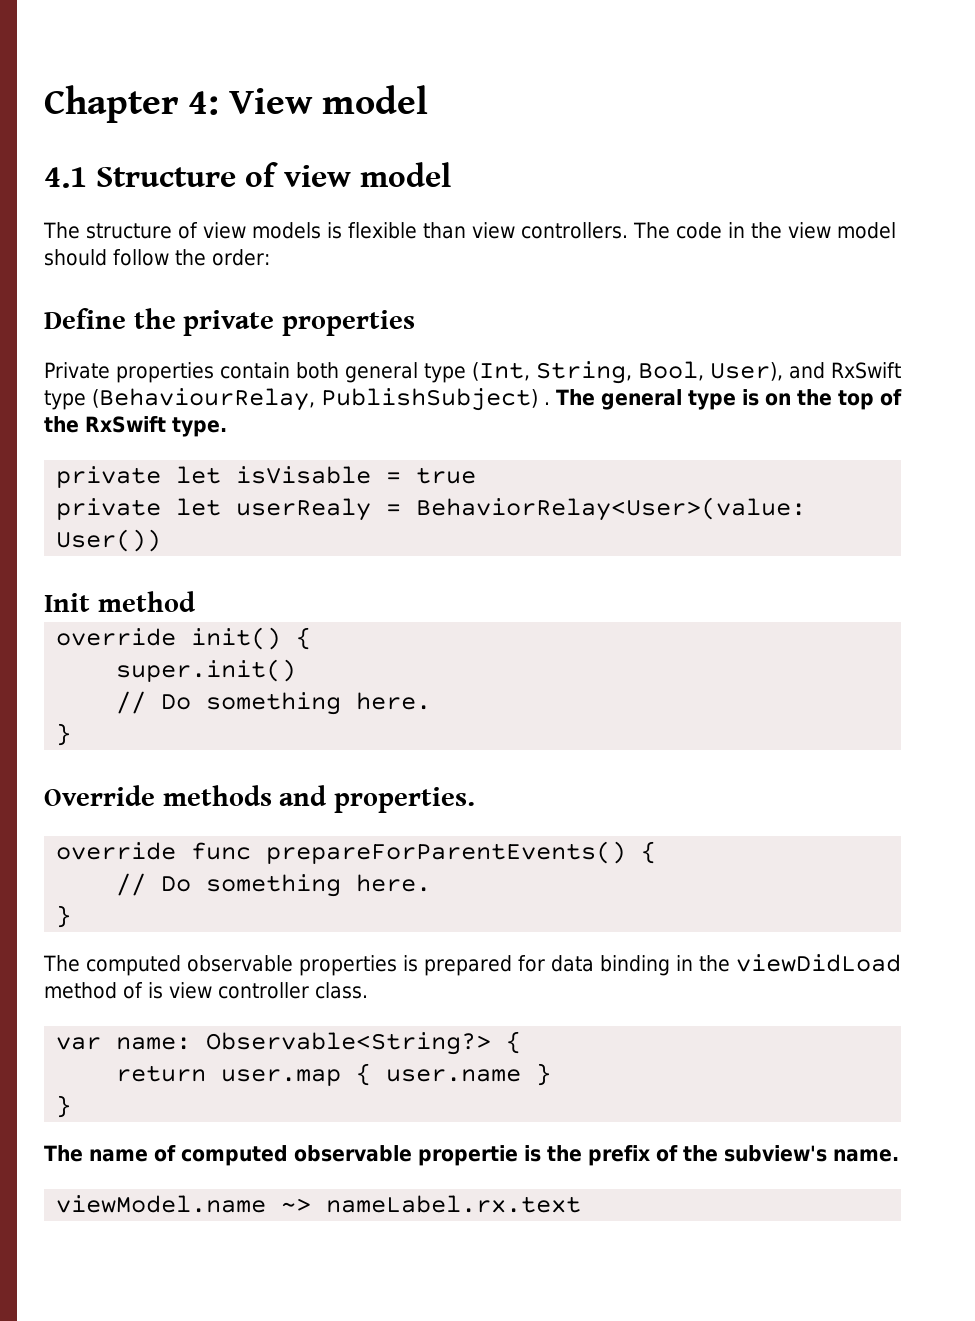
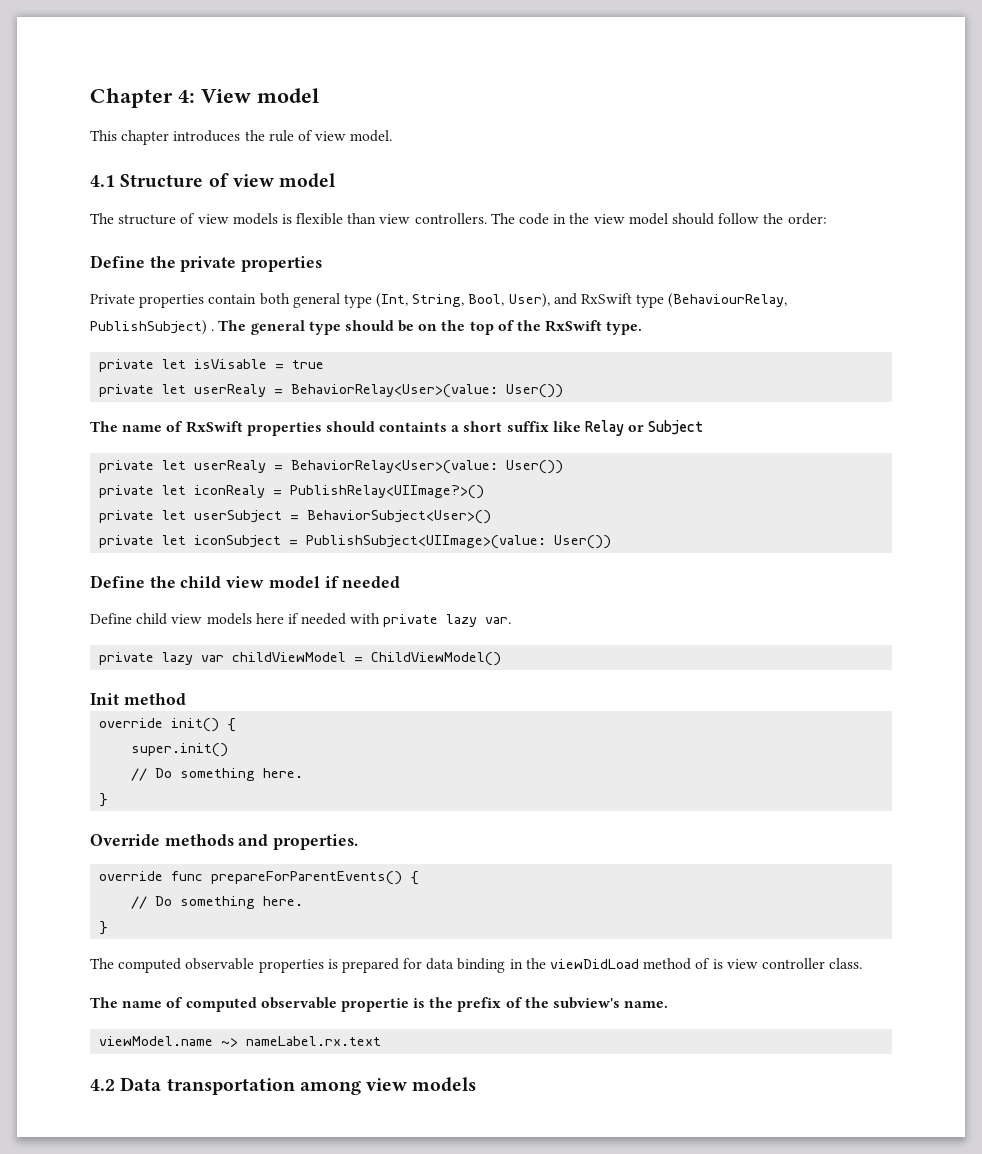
(429, 99) none -> [90,130,393,145] // This chapter introduces the rule of view model.
[742,389,759,406] is -> [344,320,415,332] should be
(162, 540) none -> [90,420,704,436] [99,460,564,474] [99,485,485,499] [99,510,492,524] [99,535,612,549] [90,575,401,588] [90,613,512,627] [99,652,502,666] // The name of RxSwift properties should containts a short suffix like Relay or Subject // private let userRealy = BehaviorRelay<User>(value: User()) // private let iconRealy = PublishRelay<UIImage?>() // private let userSubject = BehaviorSubject<User>() // private let iconSubject = PublishSubject<UIImage>(value: User()) // Define the child view model if needed // Define child view models here if needed with private lazy var. // private lazy var childViewModel = ChildViewModel()
[56,1031,522,1055] [116,1063,552,1086] [56,1095,72,1118] // var name: Observable<String?> { // return user.map { user.name } // } -> (863, 963) none
(582, 1204) none -> [90,1077,477,1095] // 4.2 Data transportation among view models

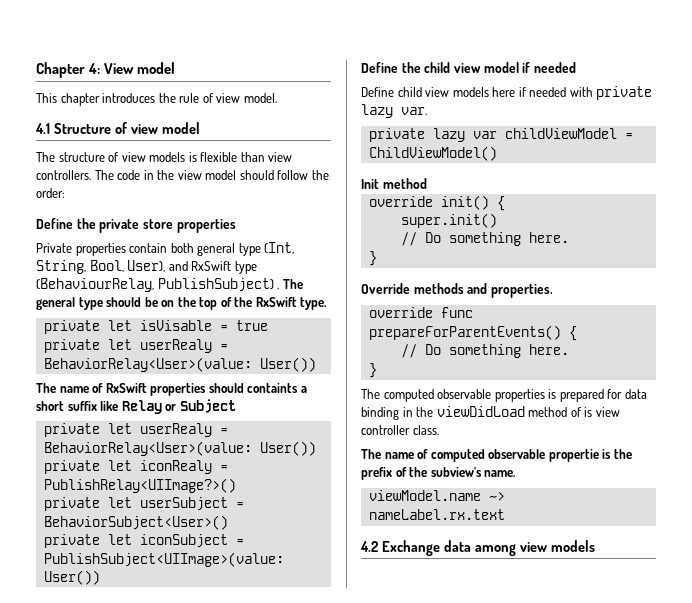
(237, 264) none -> [142,219,173,229] store
[120,1077,295,1095] Data transportation -> [381,540,471,556] Exchange data

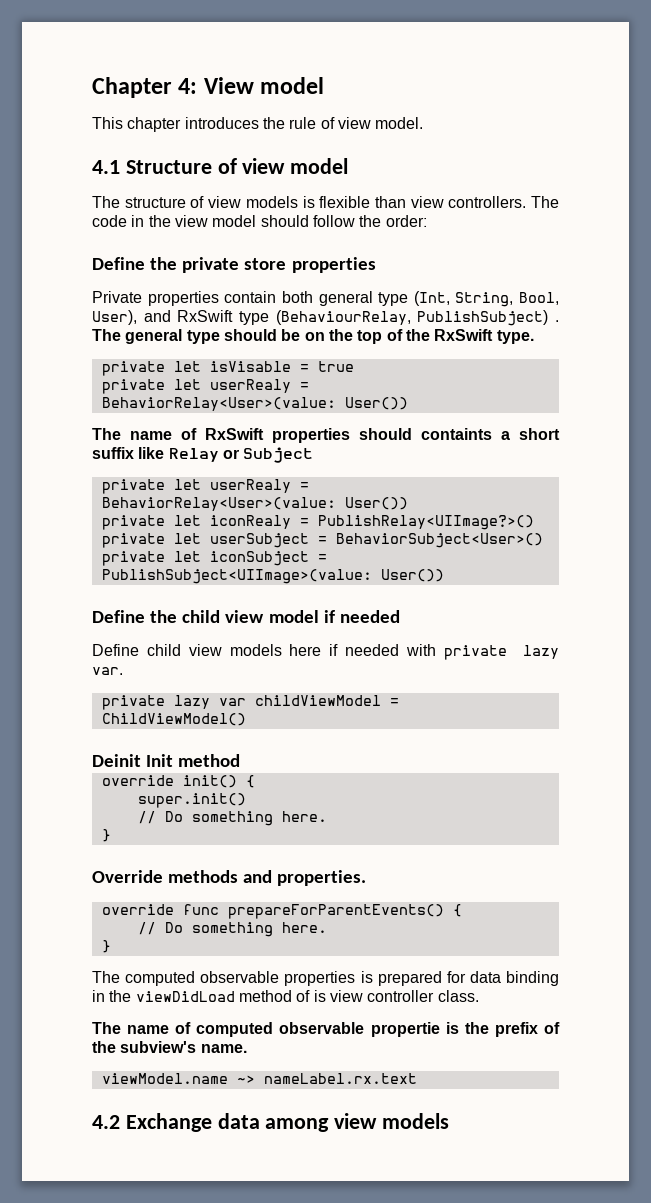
(497, 153) none -> [92,754,141,767] Deinit

